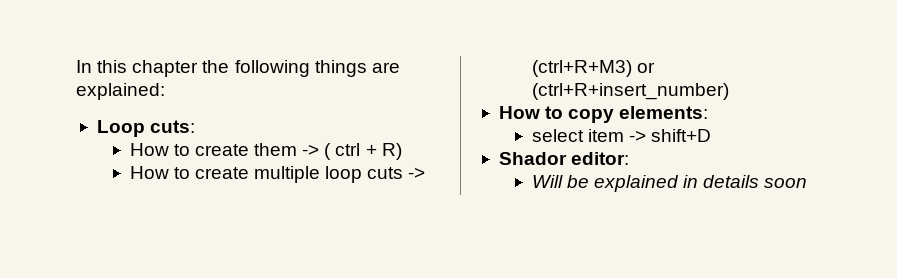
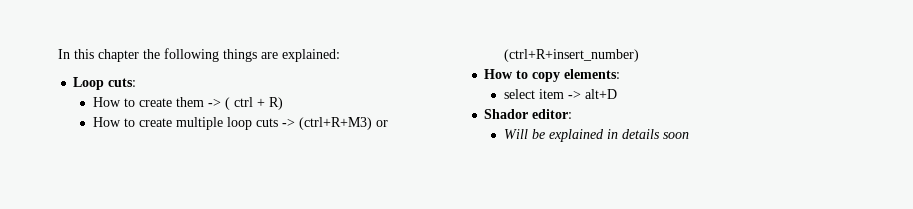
[651,129,712,142] shift+D -> [585,89,618,99] alt+D

